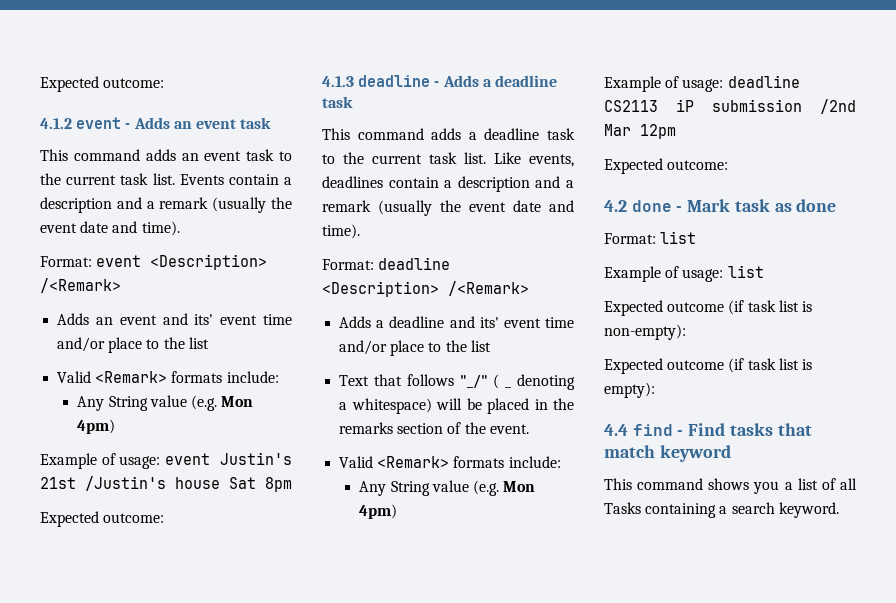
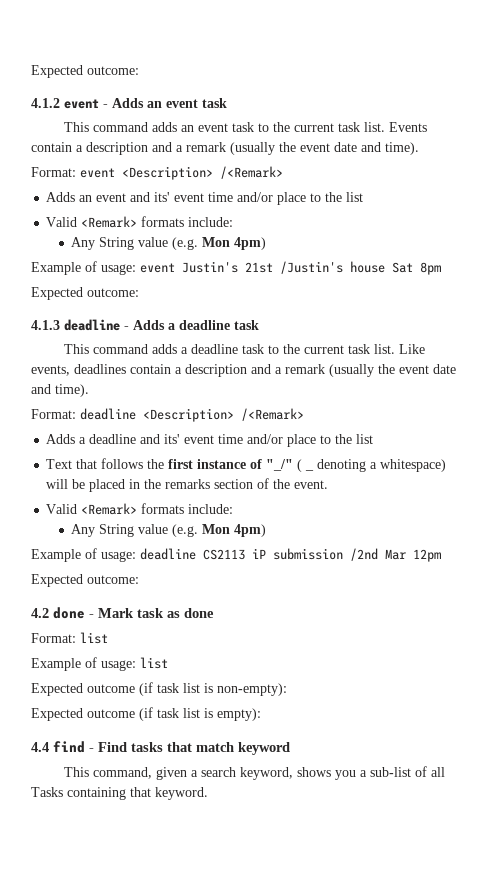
(454, 380) none -> [147,459,263,469] the first instance of
[637,478,704,490] command -> [93,767,294,780] command, given a search keyword,
[797,478,818,490] list -> [370,767,412,777] sub-list
[719,502,775,514] a search -> [130,787,151,797] that

